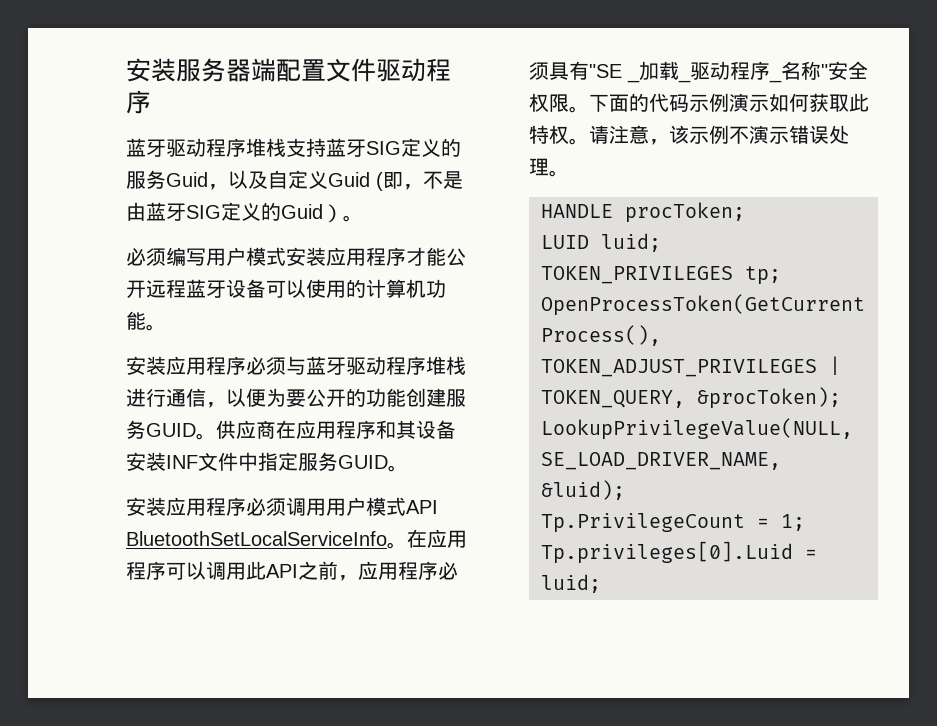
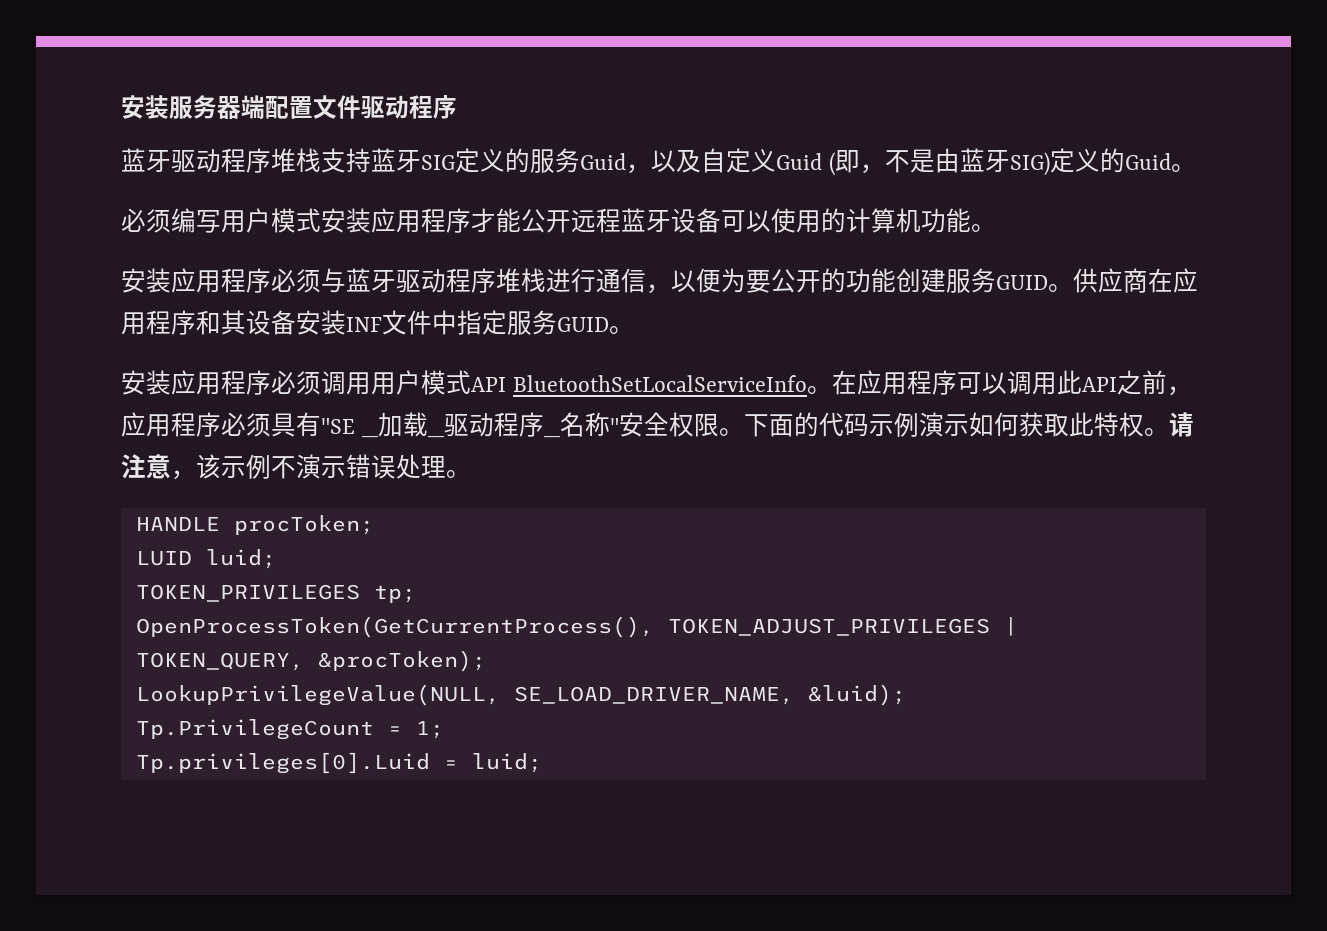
[186,205,221,219] SIG -> [1009,152,1050,176] SIG)
[323,204,343,223] ） -> (1171, 161) none

